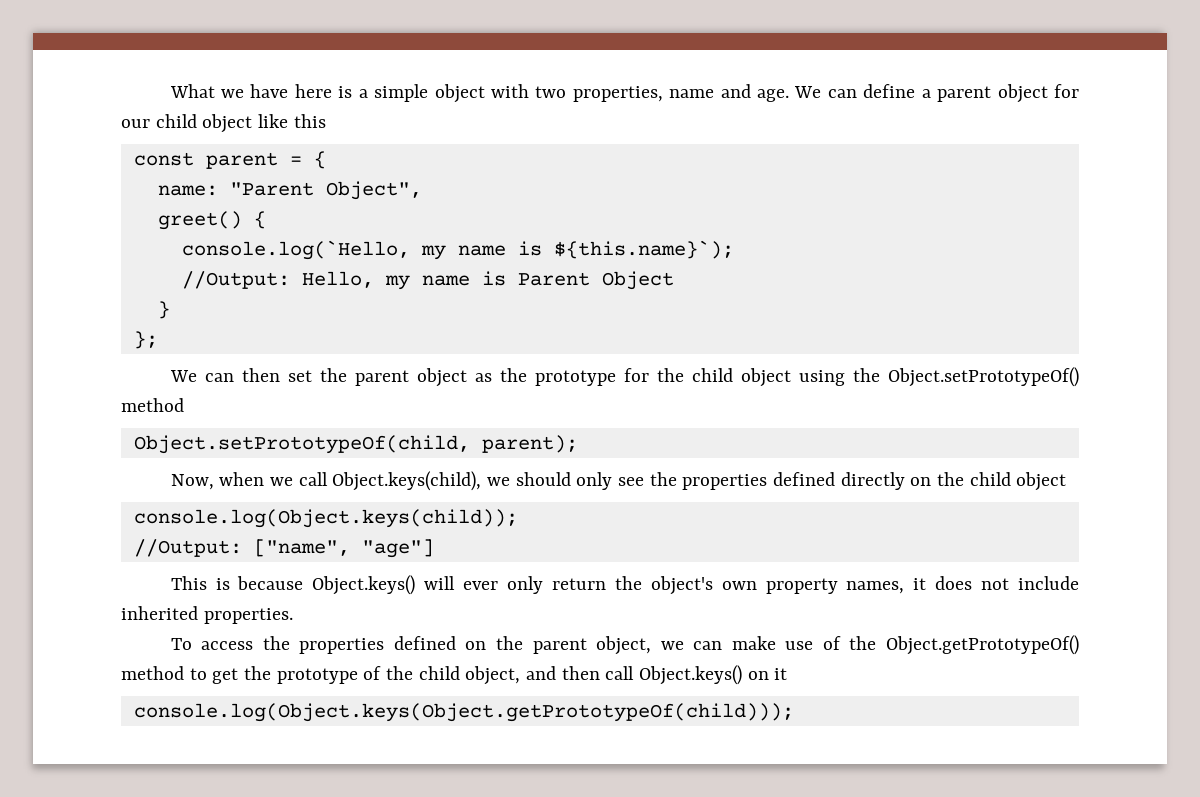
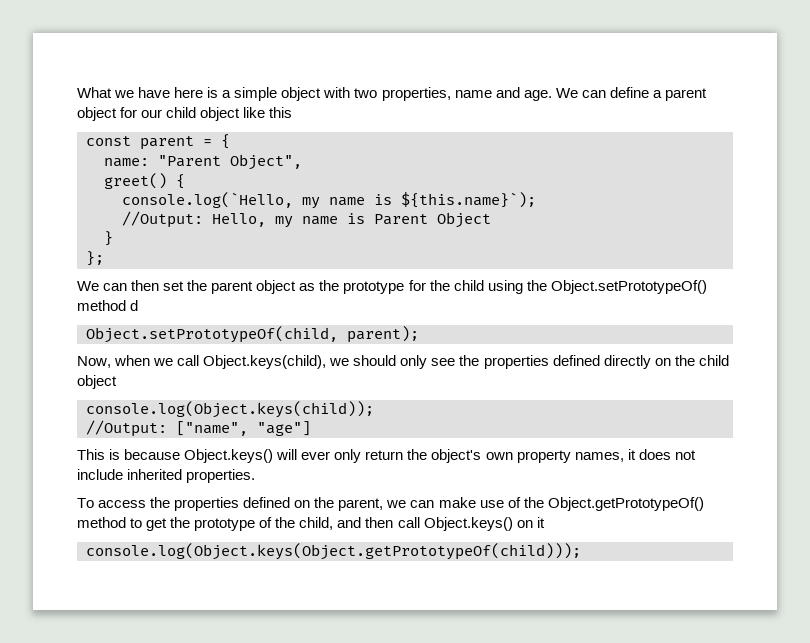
[740,368,791,387] object -> (484, 285) none
(184, 405) none -> [130,300,139,311] d
[532,636,652,655] parent object, -> [338,498,384,511] parent,
[418,666,521,685] child object, -> [299,517,334,530] child,

